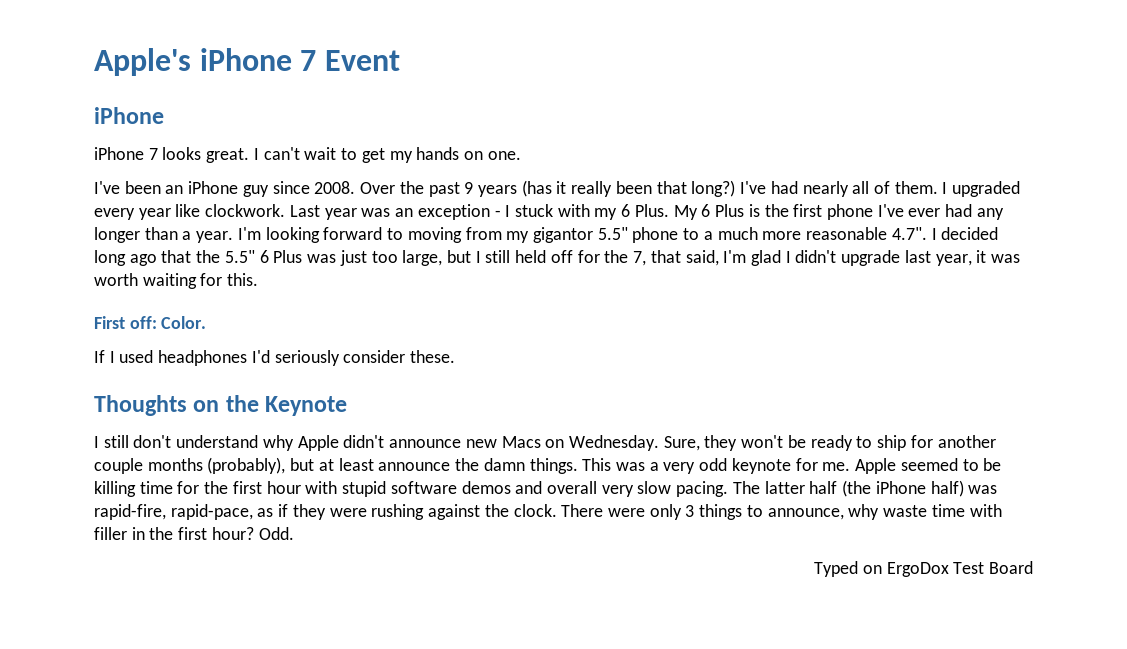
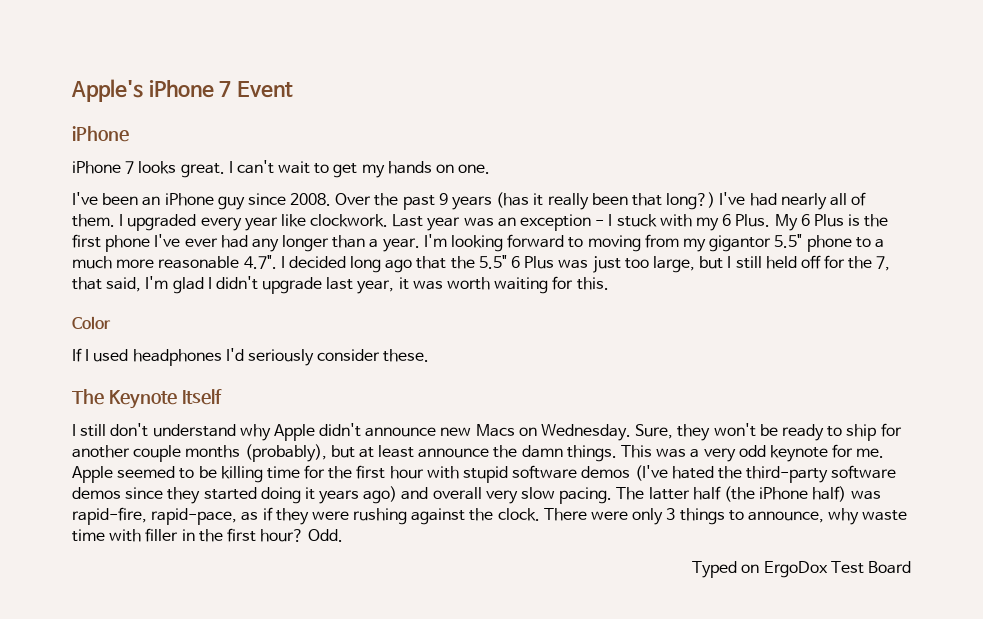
[94,316,207,329] First off: Color. -> [72,316,111,330] Color
[94,395,259,416] Thoughts on the -> [72,389,104,405] The
(348, 406) none -> [181,389,222,405] Itself
(511, 487) none -> [634,465,897,483] [72,486,398,504] (I've hated the third-party software demos since they started doing it years ago)

